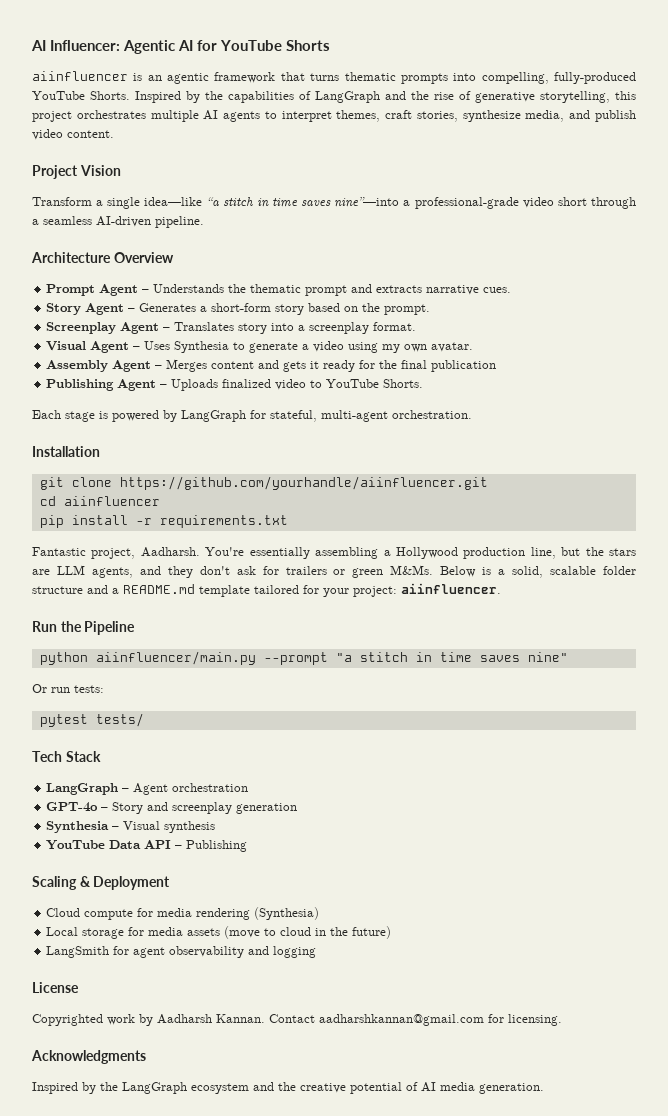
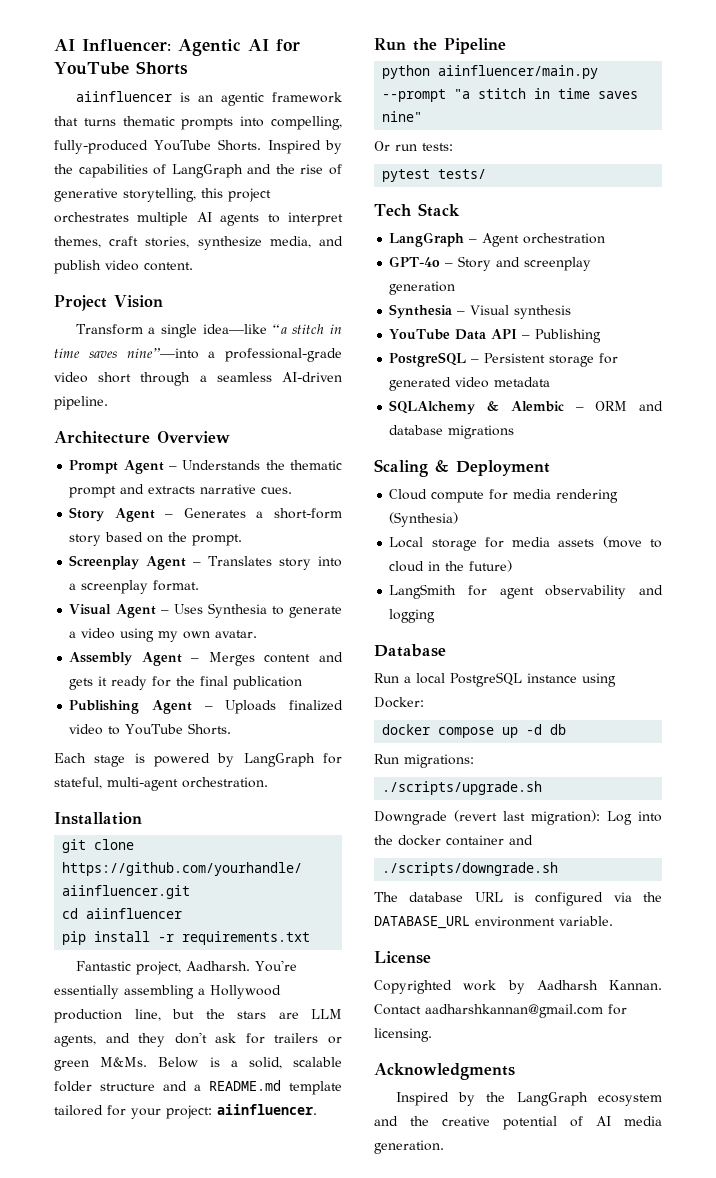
(248, 846) none -> [389,352,619,367] [389,377,551,391] [389,400,663,415] [389,425,515,439] // PostgreSQL – Persistent storage for generated video metadata // SQLAlchemy & Alembic – ORM and database migrations
(317, 952) none -> [374,644,446,657] [374,672,616,687] [374,697,424,708] [382,724,567,738] [374,754,474,768] [382,781,543,795] [374,810,662,825] [374,835,533,846] [382,862,559,876] [374,892,662,906] [374,916,613,929] // Database // Run a local PostgreSQL instance using Docker: // docker compose up -d db // Run migrations: // ./scripts/upgrade.sh // Downgrade (revert last migration): Log into the docker container and // ./scripts/downgrade.sh // The database URL is configured via the DATABASE_URL environment variable.

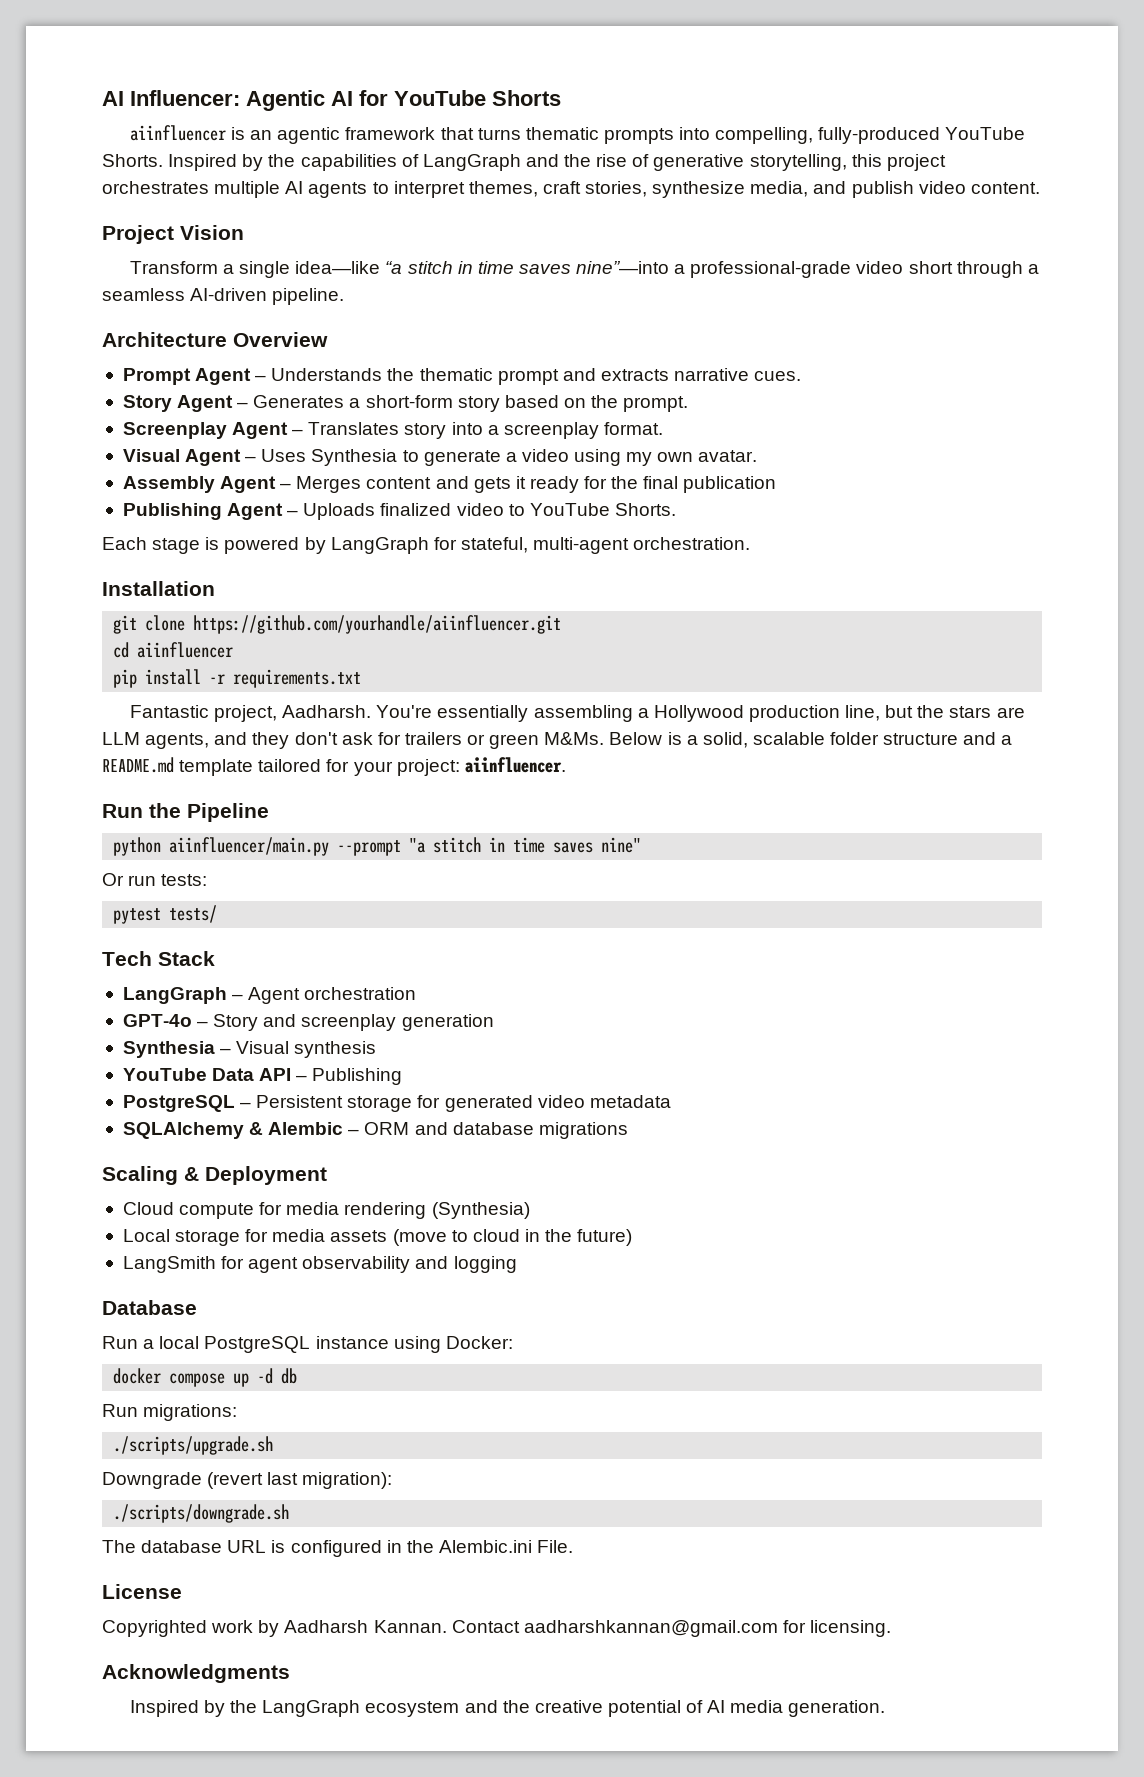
[607,811,662,825] [374,835,533,846] Log into the docker container and -> (393, 1480) none
[613,892,662,902] [374,916,613,929] via the DATABASE_URL environment variable. -> [386,1540,574,1553] in the Alembic.ini File.

